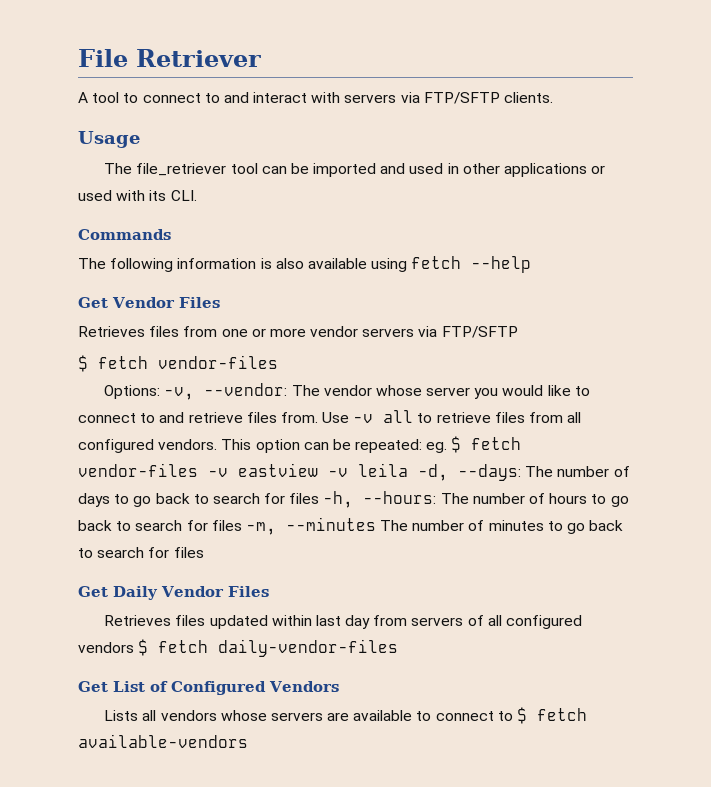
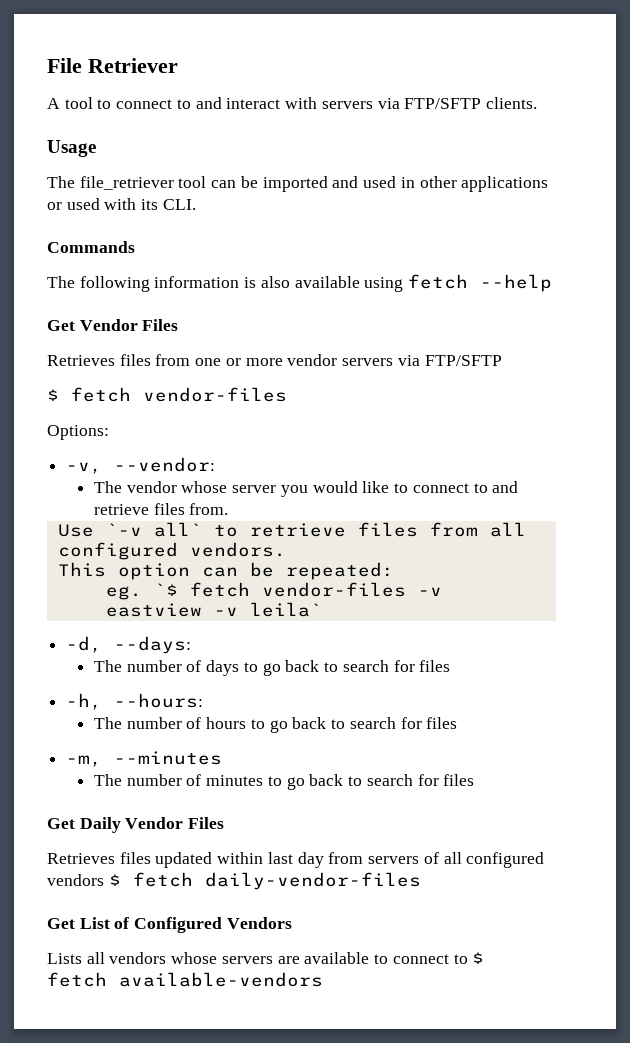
(161, 392) none -> (109, 432) //
(288, 389) none -> (216, 464) //
[322,410,414,423] Use -v all -> [57,522,202,537] // Use `-v all`
(218, 444) none -> (286, 549) //
[426,436,462,453] eg. $ -> [105,583,178,600] // eg. `$
[358,463,408,477] leila -> [249,602,322,617] leila` //
(521, 472) none -> (192, 645) //
(320, 498) none -> (451, 666) //
(437, 497) none -> (204, 700) //
(242, 525) none -> (458, 723) //
(376, 524) none -> (223, 758) //

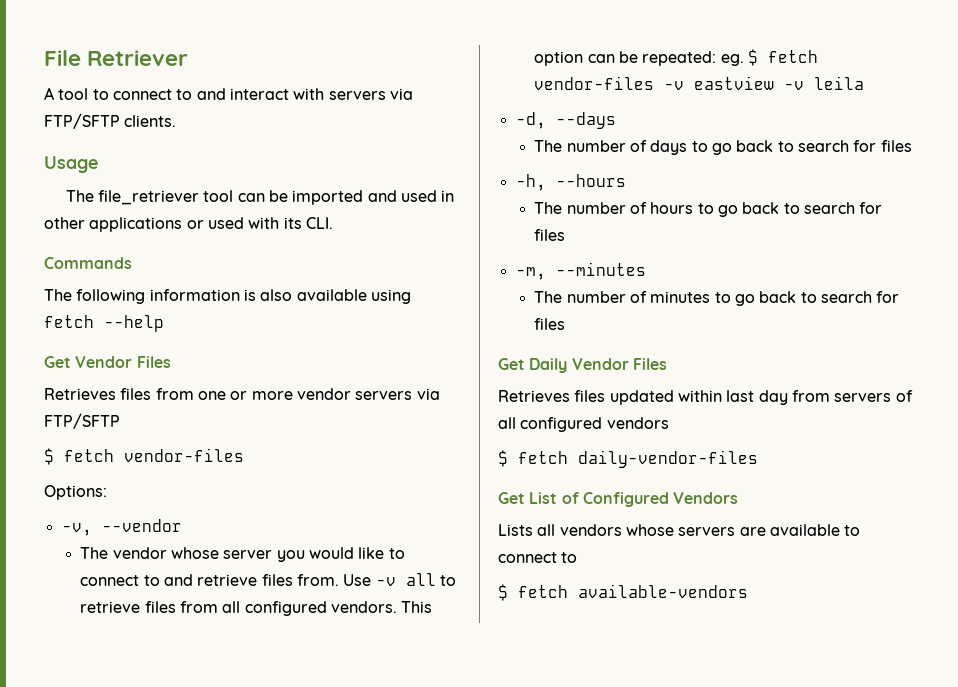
[114,457,216,472] --vendor: -> [101,519,182,532] --vendor
[57,522,202,537] // Use `-v all` -> [343,573,436,586] Use -v all
(286, 549) // -> (397, 607) none
[105,583,178,600] // eg. `$ -> [720,49,758,66] eg. $
[249,602,322,617] leila` -> [814,76,865,90] leila
[114,636,192,654] --days: -> [555,112,616,129] --days
[114,693,204,708] --hours: -> [555,174,626,187] --hours
(104, 880) none -> (669, 423) //
(468, 959) none -> (578, 557) //

